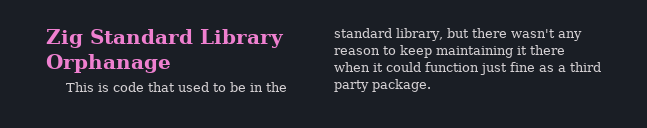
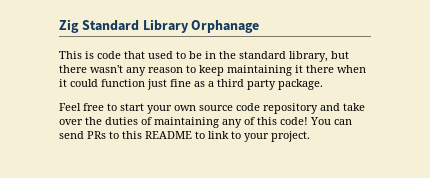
(431, 85) none -> [59,103,365,114] [59,117,352,128] [59,131,310,142] // Feel free to start your own source code repository and take over the duties of maintaining any of this code! You can send PRs to this README to link to your project.

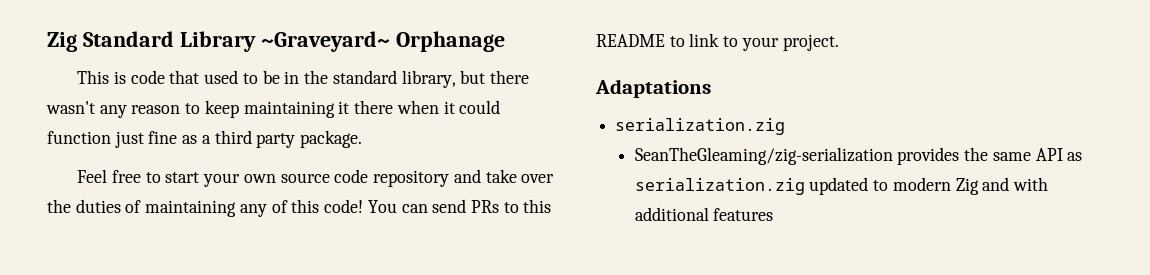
(189, 26) none -> [260,31,390,52] ~Graveyard~
(310, 136) none -> [595,79,711,98] [615,118,786,135] [634,147,1083,165] [634,177,1048,195] [634,207,774,221] // Adaptations // serialization.zig // SeanTheGleaming/zig-serialization provides the same API as serialization.zig updated to modern Zig and with additional features

